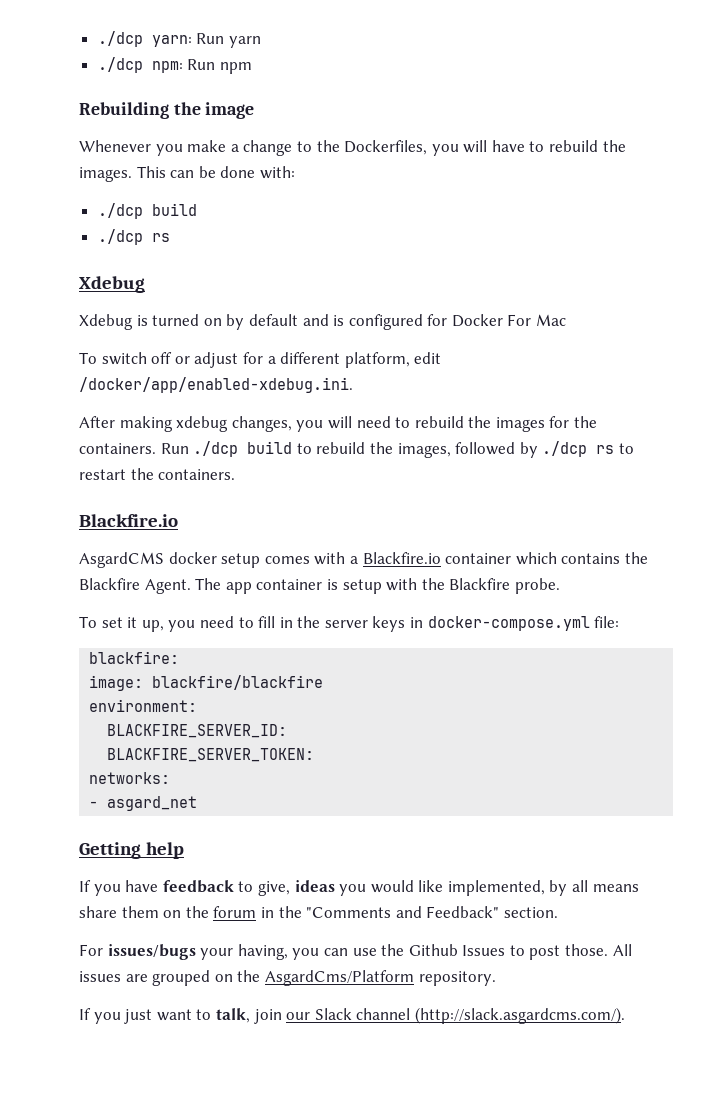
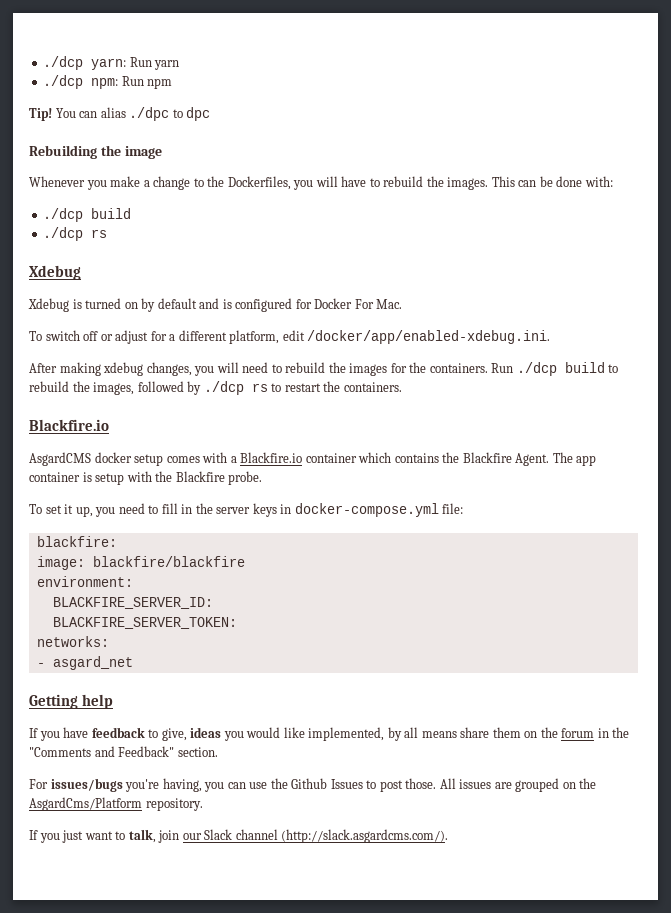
(252, 68) none -> [29,107,211,121] // Tip! You can alias ./dpc to dpc
[536,314,567,326] Mac -> [376,299,403,309] Mac.
[200,948,234,960] your -> [125,779,160,792] you're

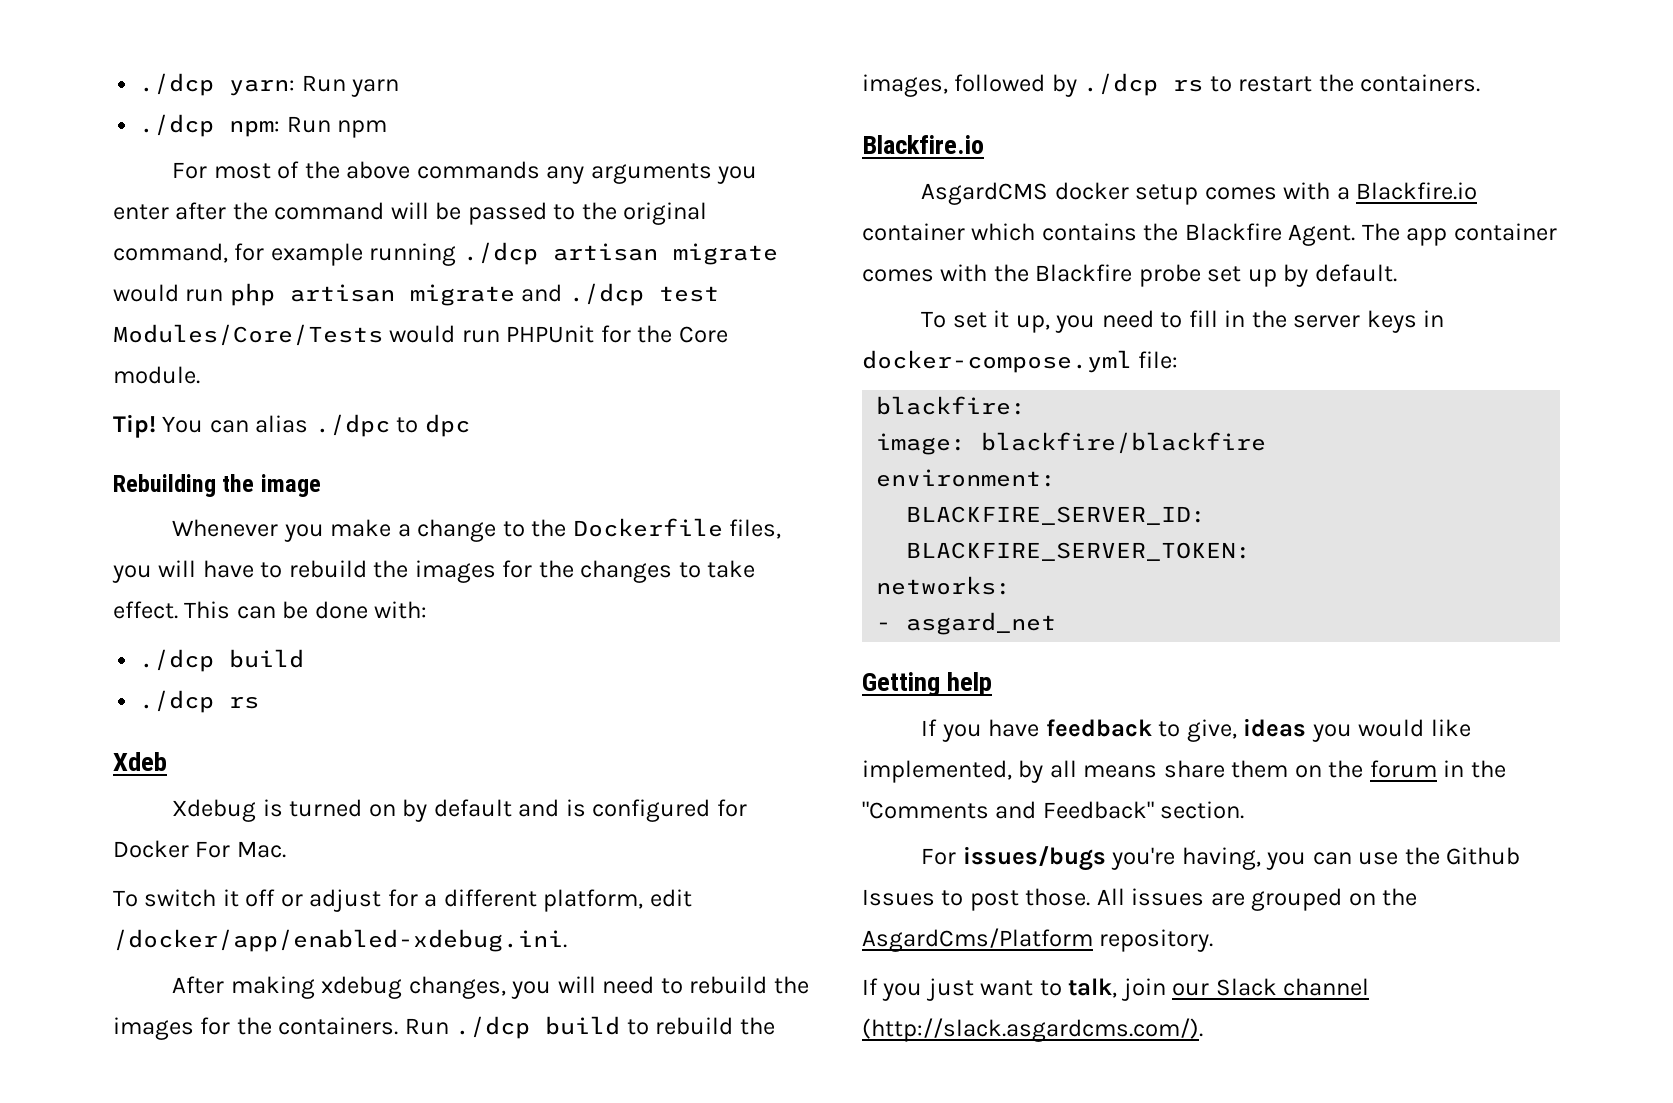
(173, 83) none -> [172,161,758,184] [113,202,708,225] [113,242,778,266] [113,283,719,306] [113,324,728,346] [113,366,200,384] // For most of the above commands any arguments you enter after the command will be passed to the original command, for example running ./dcp artisan migrate would run php artisan migrate and ./dcp test Modules/Core/Tests would run PHPUnit for the Core module.
[227,176,291,190] Dockerfiles, -> [572,518,782,539] Dockerfile files,
[447,177,489,190] images. -> [414,560,756,583] [113,601,178,619] images for the changes to take effect.
[29,265,81,280] Xdebug -> [113,752,167,771] Xdeb
(80, 335) none -> [222,889,239,907] it
[82,472,125,485] is setup -> [862,269,934,282] comes
[228,471,263,485] probe. -> [1138,264,1397,287] probe set up by default.

